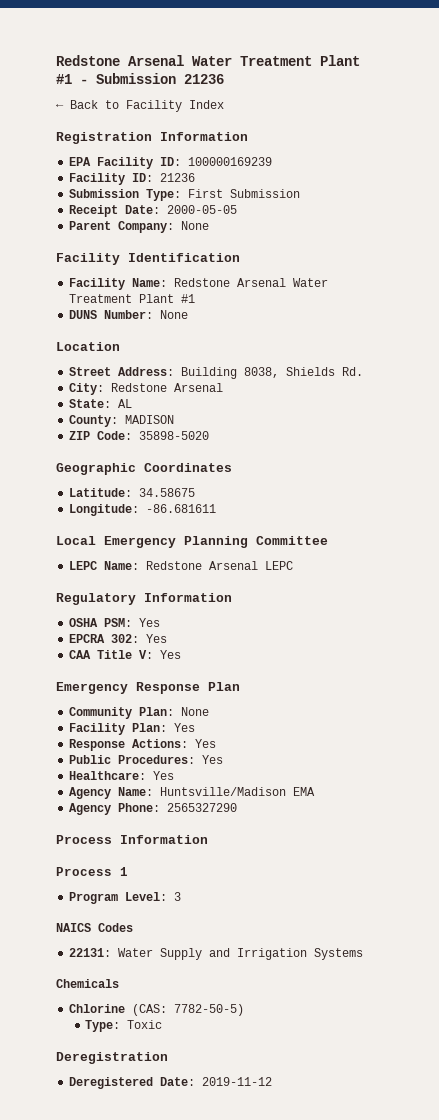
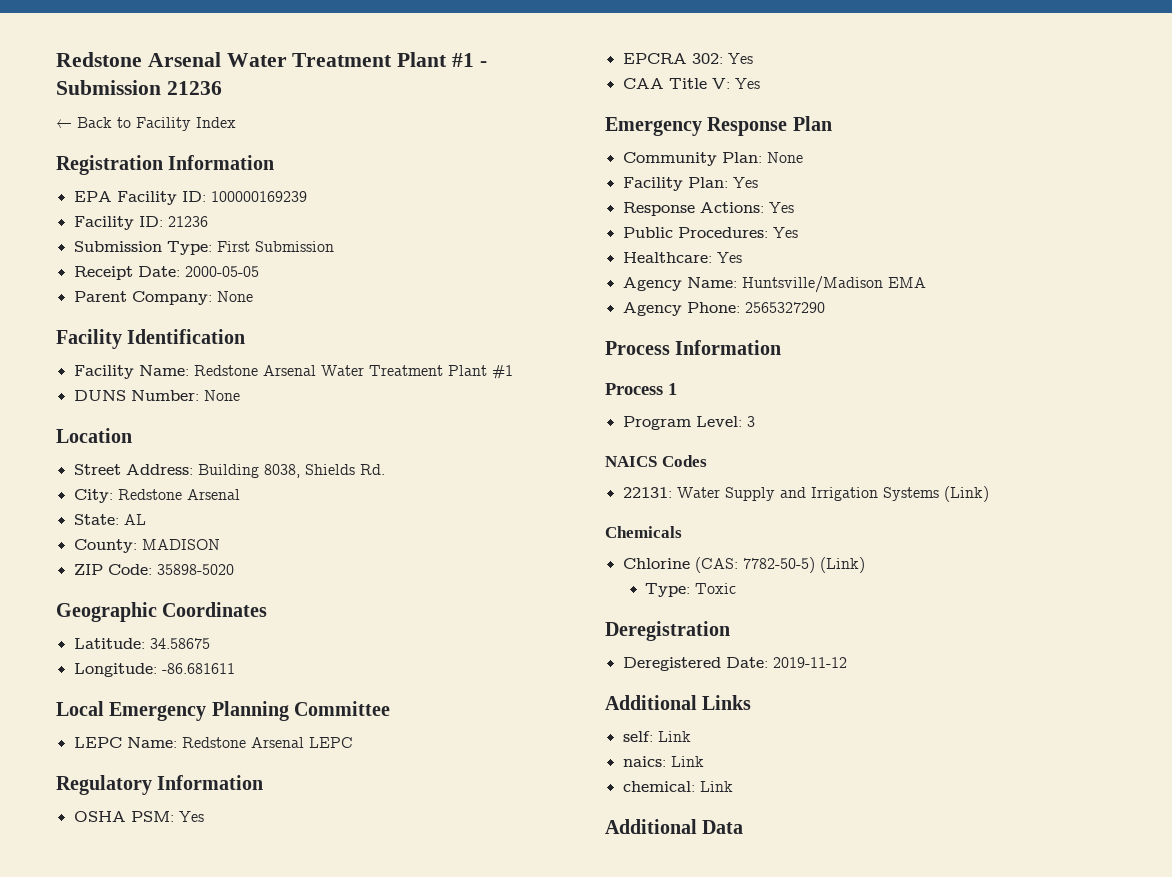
(364, 954) none -> [943,486,989,502] (Link)
(245, 1010) none -> [819,557,865,573] (Link)
(273, 1081) none -> [605,695,752,710] [622,731,691,742] [622,756,704,767] [622,781,733,792] [605,819,744,834] // Additional Links // self: Link // naics: Link // chemical: Link // Additional Data

